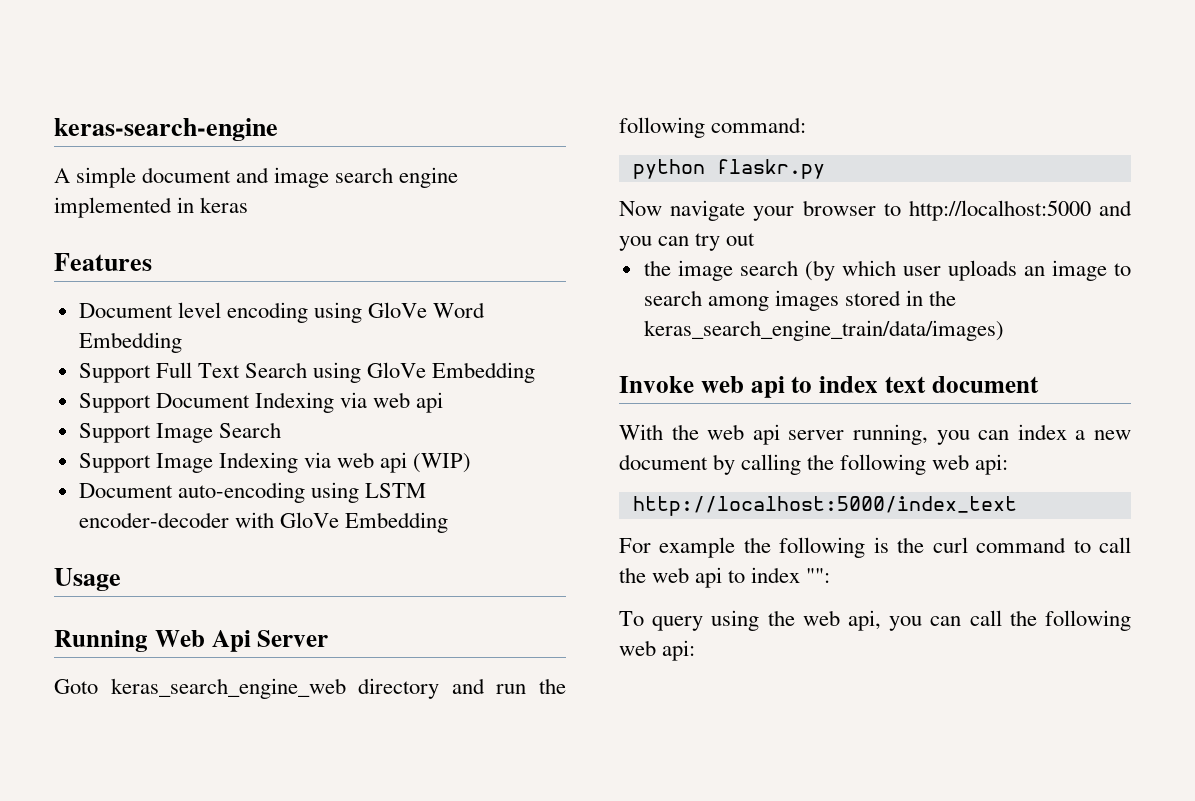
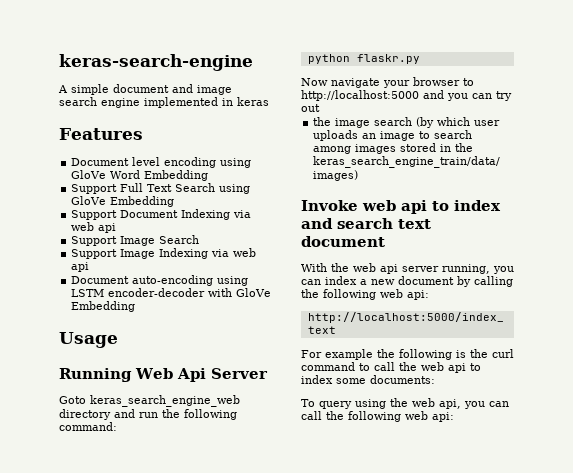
[413,453,472,473] (WIP) -> (90, 267) none
(878, 384) none -> [301,218,393,229] and search
[806,568,831,583] "": -> [336,375,435,384] some documents:

